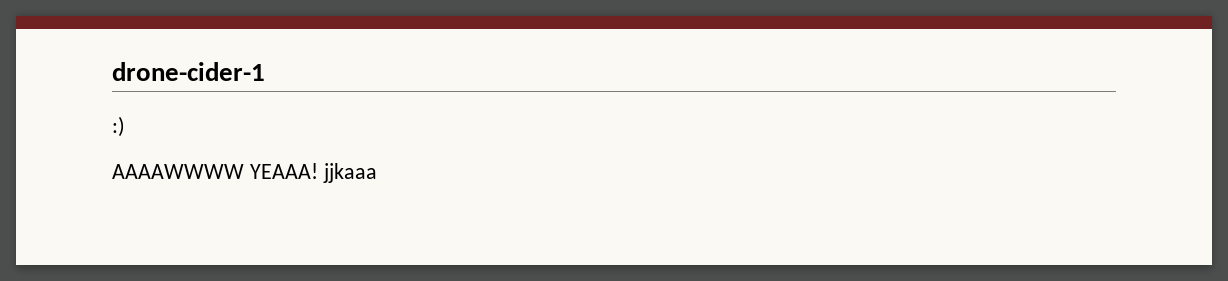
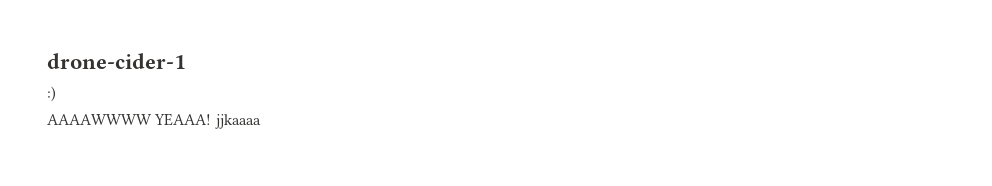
[322,163,377,183] jjkaaa -> [214,114,261,129] jjkaaaa

